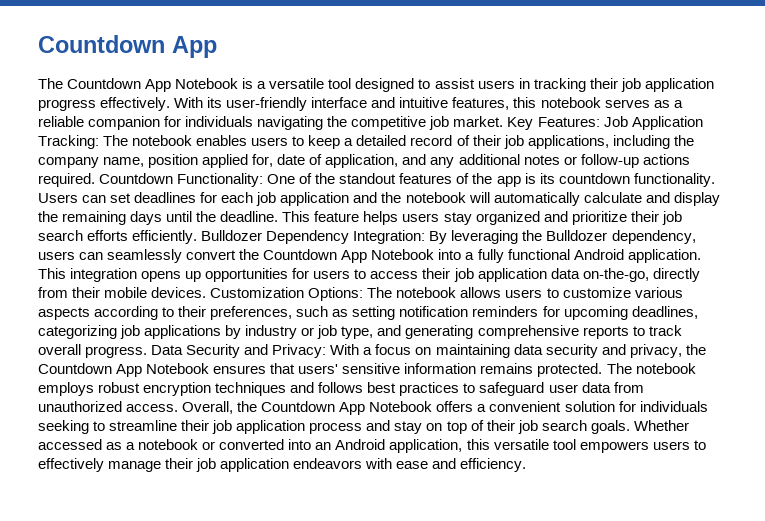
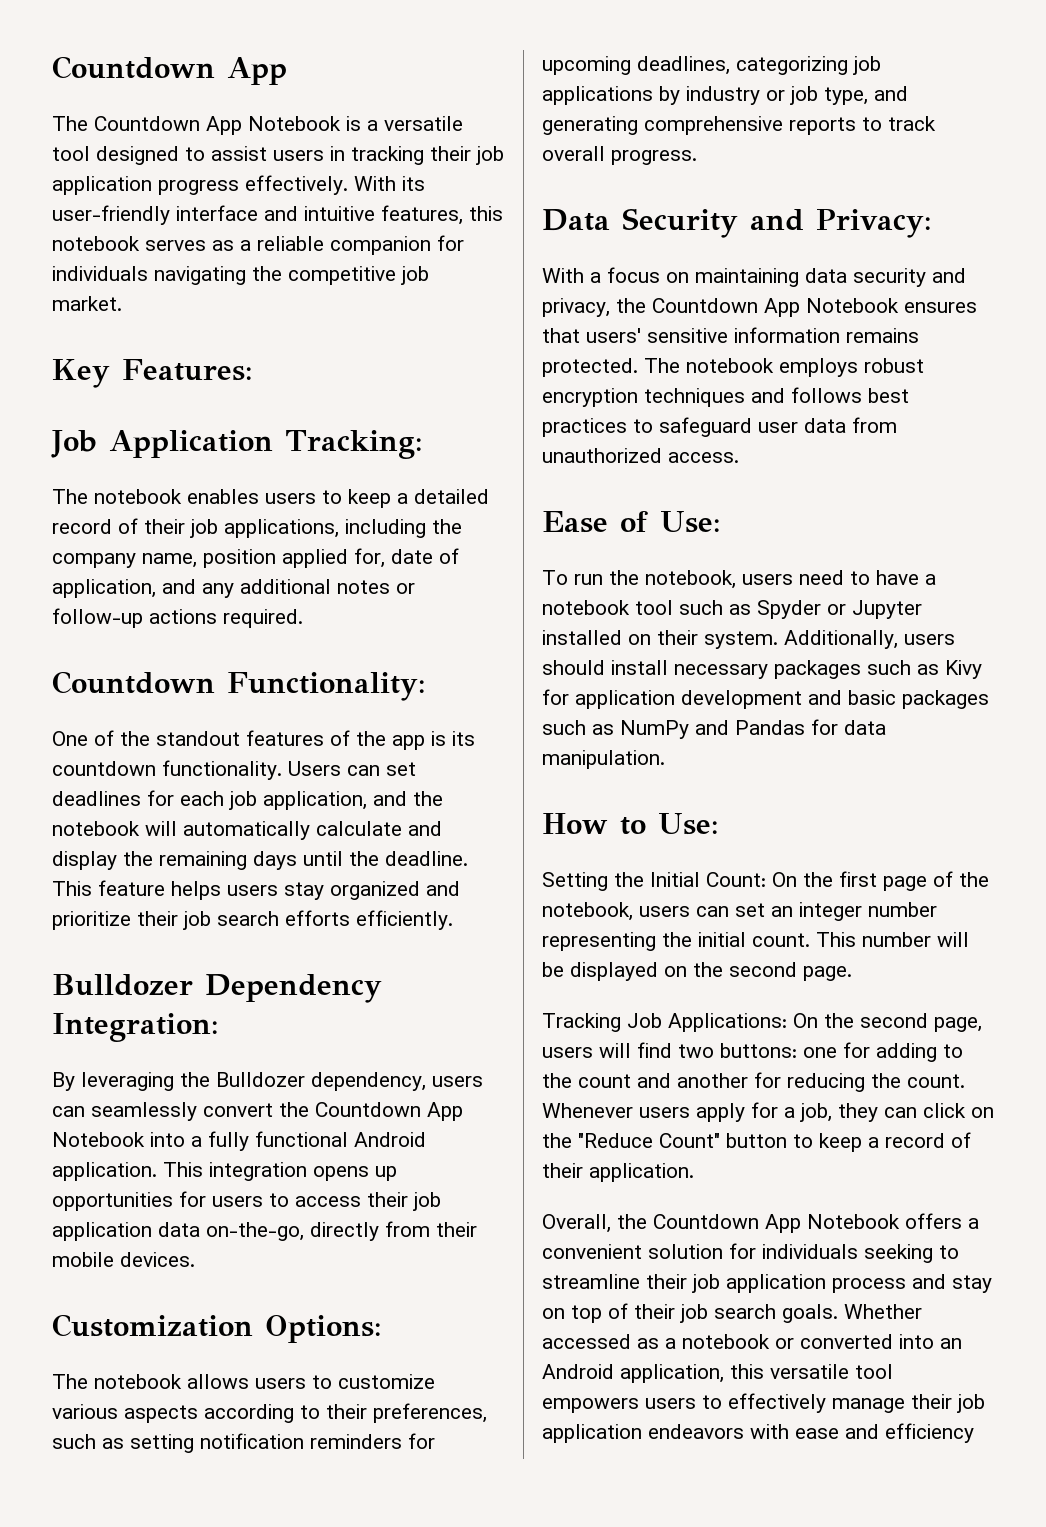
(504, 121) none -> (122, 303) //
(600, 122) none -> (252, 370) //
(99, 142) none -> (422, 444) //
(95, 180) none -> (303, 618) //
(264, 180) none -> (425, 686) //
[280,192,350,206] application -> [263,791,367,810] application,
(198, 237) none -> (453, 920) //
(426, 237) none -> (218, 1027) //
(207, 292) none -> (195, 1259) //
(364, 294) none -> (381, 1329) //
(148, 352) none -> (697, 157) //
(327, 351) none -> (931, 223) //
(179, 408) none -> [542,511,720,533] [542,570,936,589] [542,600,922,619] [542,630,955,649] [542,660,982,679] [542,689,989,709] [542,719,886,739] [542,750,665,769] [542,813,718,835] [542,871,989,891] [542,902,937,921] [542,932,969,951] [542,962,852,981] [542,1013,982,1032] [542,1042,963,1062] [542,1072,965,1092] [542,1102,994,1122] [542,1132,971,1152] [542,1163,694,1182] // Ease of Use: // To run the notebook, users need to have a notebook tool such as Spyder or Jupyter installed on their system. Additionally, users should install necessary packages such as Kivy for application development and basic packages such as NumPy and Pandas for data manipulation. // How to Use: // Setting the Initial Count: On the first page of the notebook, users can set an integer number representing the initial count. This number will be displayed on the second page. // Tracking Job Applications: On the second page, users will find two buttons: one for adding to the count and another for reducing the count. Whenever users apply for a job, they can click on the "Reduce Count" button to keep a record of their application. //
[460,458,527,472] efficiency. -> [885,1423,974,1443] efficiency

